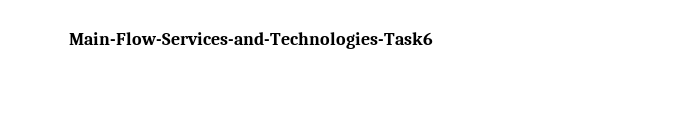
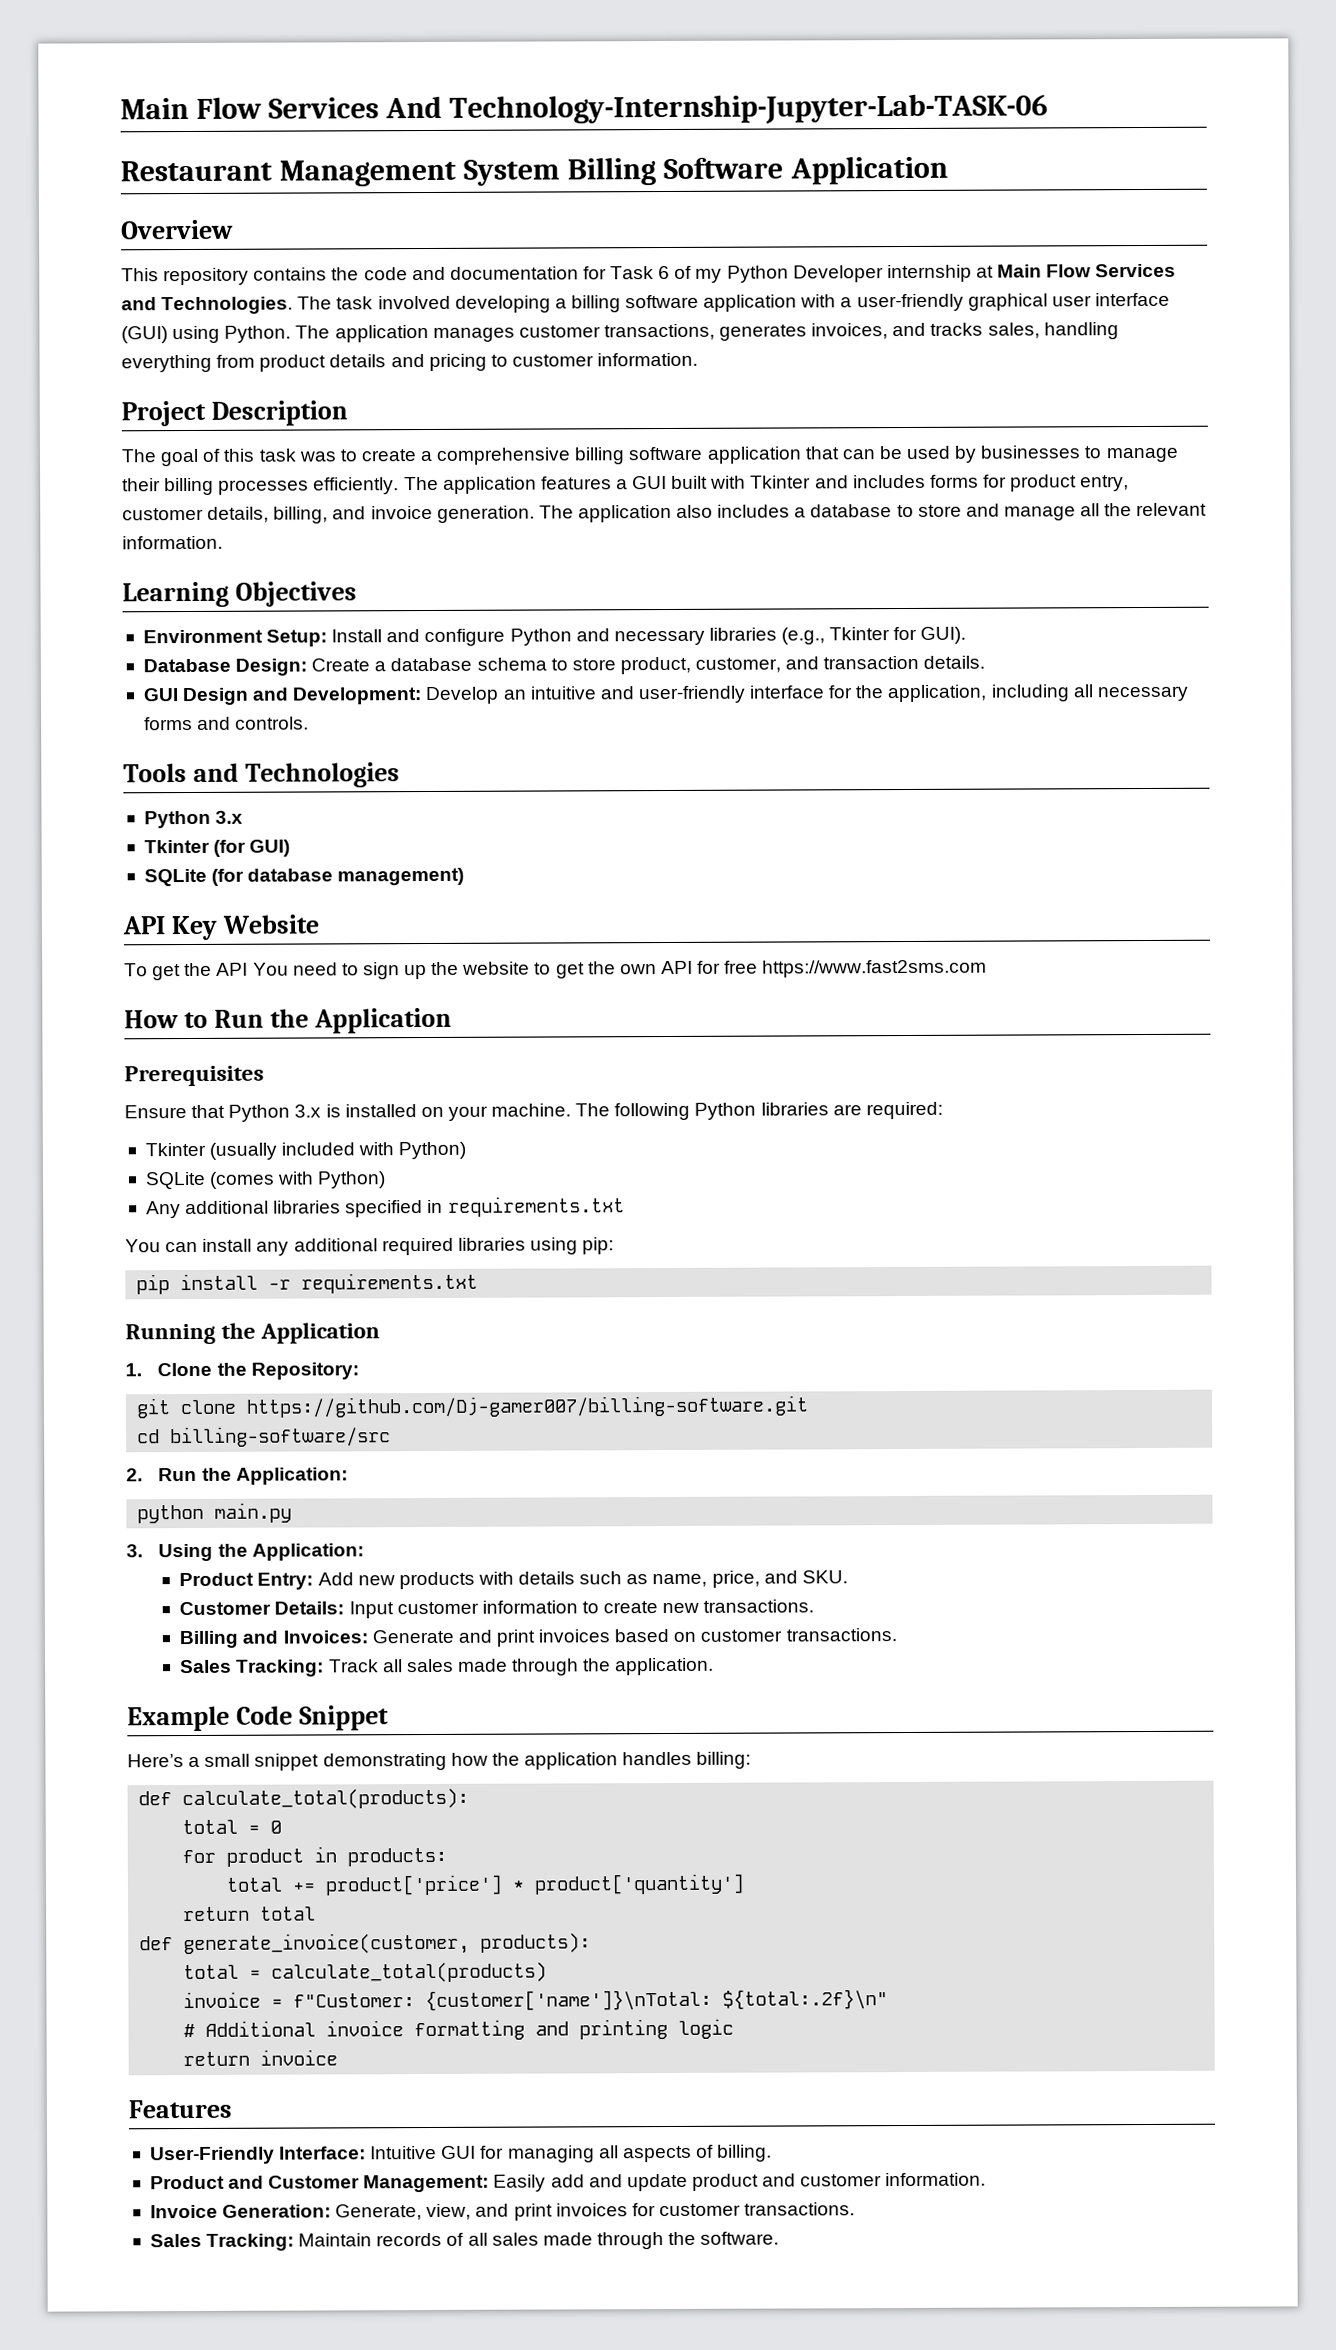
[69,32,433,49] Main-Flow-Services-and-Technologies-Task6 -> [120,93,1049,125] [120,155,948,187] [120,219,234,240] [121,263,1177,286] [121,292,1170,315] [121,322,1119,344] [121,352,699,373] [121,400,349,427] [121,445,1179,467] [122,474,1130,496] [122,502,1208,524] [122,535,223,550] [122,581,358,608] [142,626,967,647] [142,655,986,676] [142,684,1189,706] [143,716,310,731] [123,762,401,788] [143,810,244,829] [143,839,291,857] [143,867,465,887] [122,914,320,941] [124,959,988,981] [124,1007,453,1034] [124,1065,264,1087] [124,1101,943,1122] [144,1141,467,1160] [144,1171,387,1190] [145,1196,625,1219] [125,1237,615,1256] [136,1272,479,1295] [125,1322,381,1345] [125,1362,359,1380] [136,1395,810,1419] [137,1426,392,1448] [126,1467,348,1485] [137,1502,293,1524] [126,1543,364,1562] [179,1570,848,1590] [179,1599,815,1619] [179,1628,897,1649] [180,1657,715,1677] [127,1705,390,1732] [127,1751,752,1771] [138,1787,470,1810] [182,1819,283,1835] [182,1846,448,1867] [226,1873,746,1896] [183,1906,317,1922] [139,1932,592,1956] [183,1961,548,1983] [183,1989,889,2012] [183,2018,735,2041] [183,2049,339,2067] [128,2099,232,2119] [149,2144,773,2165] [149,2172,987,2193] [149,2202,856,2221] [149,2231,780,2251] Main Flow Services And Technology-Internship-Jupyter-Lab-TASK-06 // Restaurant Management System Billing Software Application // Overview // This repository contains the code and documentation for Task 6 of my Python Developer internship at Main Flow Services and Technologies. The task involved developing a billing software application with a user-friendly graphical user interface (GUI) using Python. The application manages customer transactions, generates invoices, and tracks sales, handling everything from product details and pricing to customer information. // Project Description // The goal of this task was to create a comprehensive billing software application that can be used by businesses to manage their billing processes efficiently. The application features a GUI built with Tkinter and includes forms for product entry, customer details, billing, and invoice generation. The application also includes a database to store and manage all the relevant information. // Learning Objectives // Environment Setup: Install and configure Python and necessary libraries (e.g., Tkinter for GUI). // Database Design: Create a database schema to store product, customer, and transaction details. // GUI Design and Development: Develop an intuitive and user-friendly interface for the application, including all necessary forms and controls. // Tools and Technologies // Python 3.x // Tkinter (for GUI) // SQLite (for database management) // API Key Website // To get the API You need to sign up the website to get the own API for free https://www.fast2sms.com // How to Run the Application // Prerequisites // Ensure that Python 3.x is installed on your machine. The following Python libraries are required: // Tkinter (usually included with Python) // SQLite (comes with Python) // Any additional libraries specified in requirements.txt // You can install any additional required libraries using pip: // pip install -r requirements.txt // Running the Application // 1. Clone the Repository: // git clone https://github.com/Dj-gamer007/billing-software.git // cd billing-software/src // 2. Run the Application: // python main.py // 3. Using the Application: // Product Entry: Add new products with details such as name, price, and SKU. // Customer Details: Input customer information to create new transactions. // Billing and Invoices: Generate and print invoices based on customer transactions. // Sales Tracking: Track all sales made through the application. // Example Code Snippet // Here’s a small snippet demonstrating how the application handles billing: // def calculate_total(products): // total = 0 // for product in products: // total += product['price'] * product['quantity'] // return total // def generate_invoice(customer, products): // total = calculate_total(products) // invoice = f"Customer: {customer['name']}\nTotal: ${total:.2f}\n" // # Additional invoice formatting and printing logic // return invoice // Features // User-Friendly Interface: Intuitive GUI for managing all aspects of billing. // Product and Customer Management: Easily add and update product and customer information. // Invoice Generation: Generate, view, and print invoices for customer transactions. // Sales Tracking: Maintain records of all sales made through the software.

